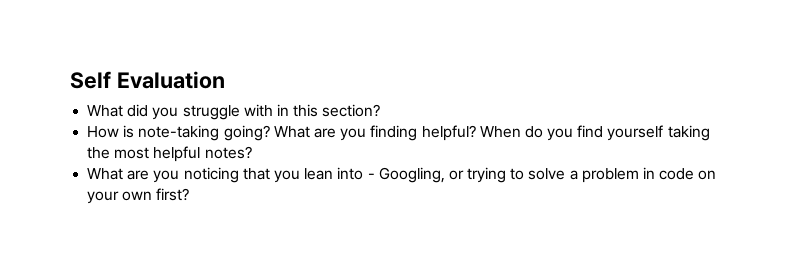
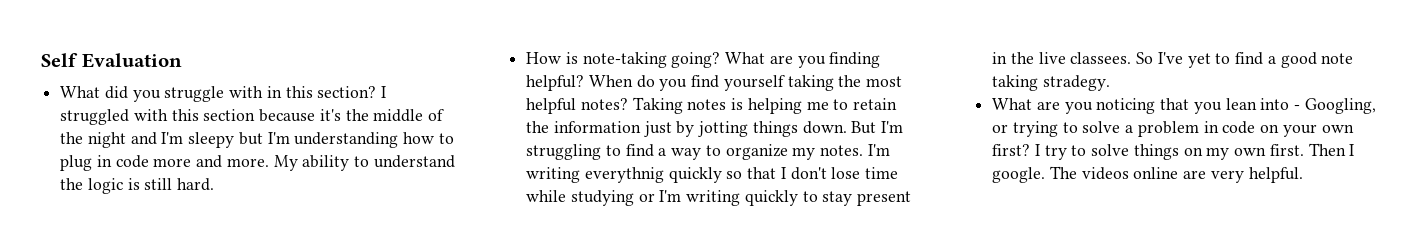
(381, 110) none -> [381,86,387,98] [60,109,445,125] [60,132,454,148] [60,155,455,171] [60,178,215,194] I struggled with this section because it's the middle of the night and I'm sleepy but I'm understanding how to plug in code more and more. My ability to understand the logic is still hard.
(252, 152) none -> [632,97,898,114] [526,121,904,137] [526,144,890,160] [526,167,899,183] [526,190,912,206] [992,52,1354,68] [992,75,1110,91] Taking notes is helping me to retain the information just by jotting things down. But I'm struggling to find a way to organize my notes. I'm writing everythnig quickly so that I don't lose time while studying or I'm writing quickly to stay present in the live classees. So I've yet to find a good note taking stradegy.
(190, 194) none -> [1034,143,1355,160] [992,166,1303,183] I try to solve things on my own first. Then I google. The videos online are very helpful.

